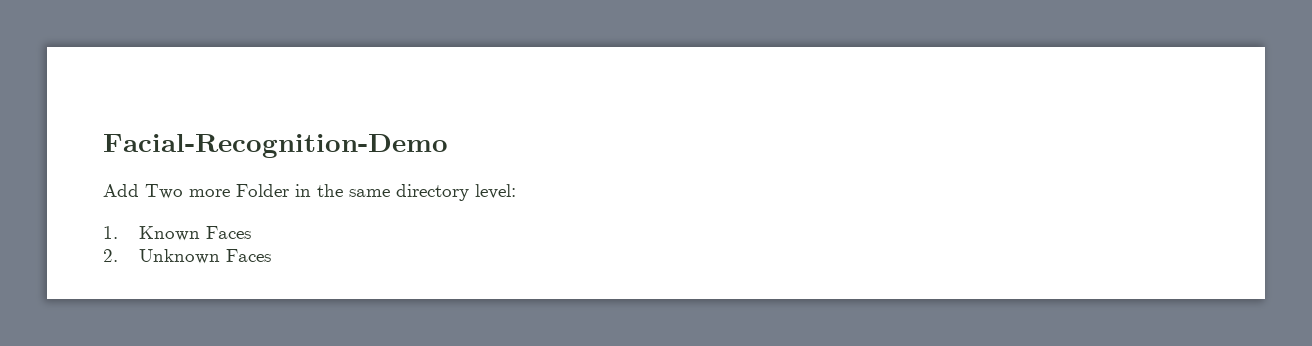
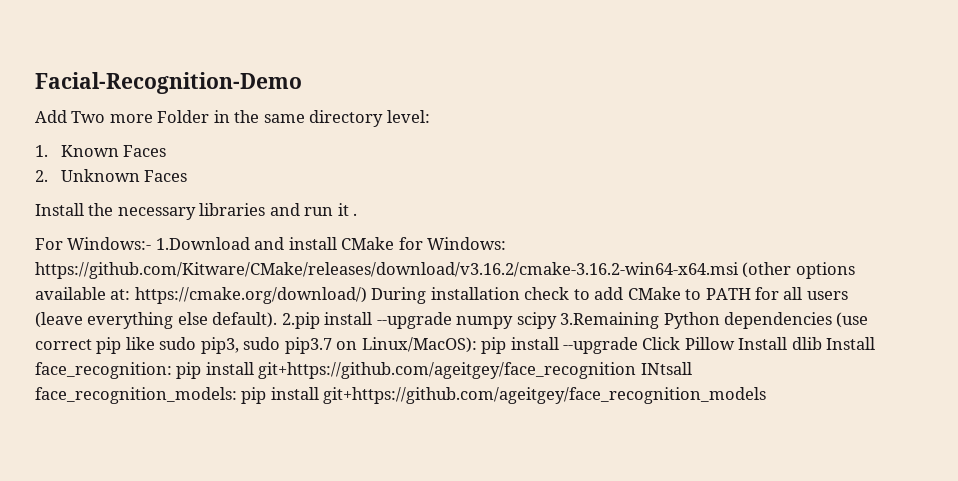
(271, 255) none -> [35,203,358,220] [35,237,507,250] [35,262,855,279] [35,287,848,304] [35,312,869,329] [35,337,876,354] [35,362,692,379] [35,387,767,404] // Install the necessary libraries and run it . // For Windows:- 1.Download and install CMake for Windows: https://github.com/Kitware/CMake/releases/download/v3.16.2/cmake-3.16.2-win64-x64.msi (other options available at: https://cmake.org/download/) During installation check to add CMake to PATH for all users (leave everything else default). 2.pip install --upgrade numpy scipy 3.Remaining Python dependencies (use correct pip like sudo pip3, sudo pip3.7 on Linux/MacOS): pip install --upgrade Click Pillow Install dlib Install face_recognition: pip install git+https://github.com/ageitgey/face_recognition INtsall face_recognition_models: pip install git+https://github.com/ageitgey/face_recognition_models

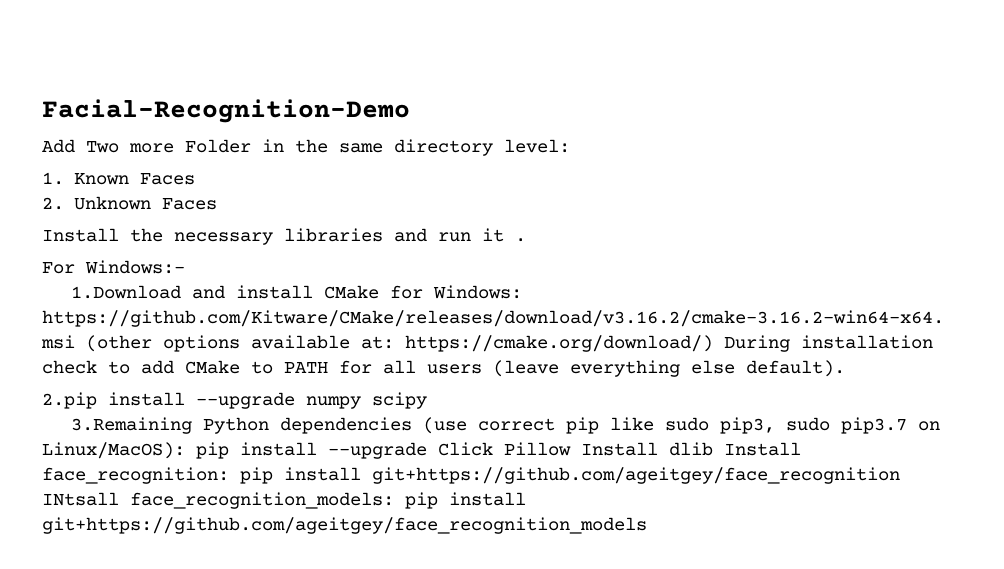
(152, 243) none -> (185, 267) //
(278, 320) none -> (845, 368) //
(557, 320) none -> (427, 400) //

